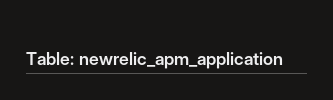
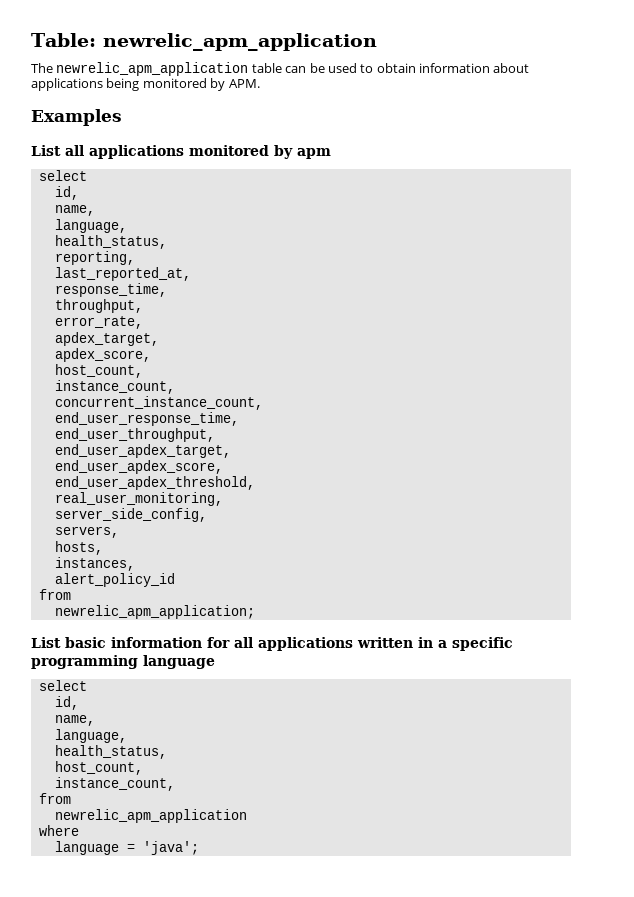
(283, 60) none -> [31,62,530,76] [31,78,260,91] [31,109,122,126] [31,145,331,159] [38,170,87,181] [54,186,79,200] [54,205,95,216] [54,219,127,233] [54,235,167,249] [54,251,135,265] [54,267,191,281] [54,283,167,297] [54,299,143,313] [54,316,143,329] [54,332,159,346] [54,348,151,362] [54,364,143,378] [54,380,175,394] [54,396,263,410] [54,412,239,426] [54,428,215,442] [54,444,231,458] [54,460,223,474] [54,476,255,490] [54,492,223,506] [54,508,207,522] [54,526,119,538] [54,541,103,555] [54,557,135,571] [54,573,175,587] [38,589,71,600] [54,605,255,619] [31,637,513,651] [31,655,215,669] [38,680,87,691] [54,696,79,710] [54,715,95,726] [54,729,127,743] [54,745,167,759] [54,761,143,775] [54,777,175,791] [38,793,71,804] [54,809,247,823] [38,825,79,836] [54,841,199,855] // The newrelic_apm_application table can be used to obtain information about applications being monitored by APM. // Examples // List all applications monitored by apm // select // id, // name, // language, // health_status, // reporting, // last_reported_at, // response_time, // throughput, // error_rate, // apdex_target, // apdex_score, // host_count, // instance_count, // concurrent_instance_count, // end_user_response_time, // end_user_throughput, // end_user_apdex_target, // end_user_apdex_score, // end_user_apdex_threshold, // real_user_monitoring, // server_side_config, // servers, // hosts, // instances, // alert_policy_id // from // newrelic_apm_application; // List basic information for all applications written in a specific programming language // select // id, // name, // language, // health_status, // host_count, // instance_count, // from // newrelic_apm_application // where // language = 'java';

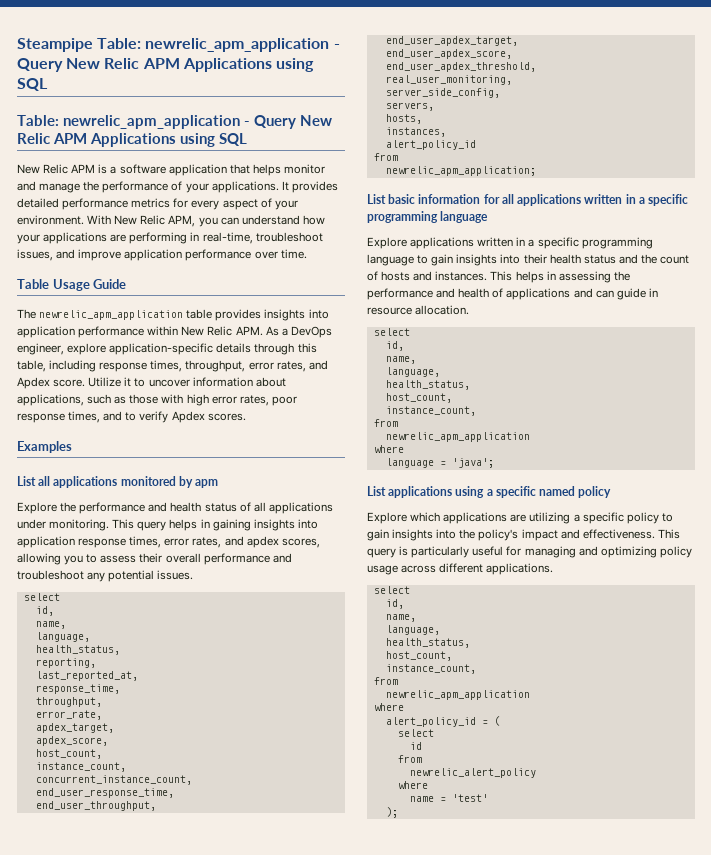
[31,33,377,51] [31,62,530,76] [31,78,260,91] Table: newrelic_apm_application // The newrelic_apm_application table can be used to obtain information about applications being monitored by APM. -> [17,38,340,52] [17,58,314,72] [17,78,48,91] [17,115,332,129] [17,133,247,147] [17,164,325,176] [17,181,338,193] [17,198,298,210] [17,215,325,227] [17,232,323,244] [17,249,307,261] [17,279,127,291] [17,309,329,321] [17,326,332,338] [17,343,317,355] [17,360,328,372] [17,377,286,389] [17,394,297,406] [17,411,246,423] Steampipe Table: newrelic_apm_application - Query New Relic APM Applications using SQL // Table: newrelic_apm_application - Query New Relic APM Applications using SQL // New Relic APM is a software application that helps monitor and manage the performance of your applications. It provides detailed performance metrics for every aspect of your environment. With New Relic APM, you can understand how your applications are performing in real-time, troubleshoot issues, and improve application performance over time. // Table Usage Guide // The newrelic_apm_application table provides insights into application performance within New Relic APM. As a DevOps engineer, explore application-specific details through this table, including response times, throughput, error rates, and Apdex score. Utilize it to uncover information about applications, such as those with high error rates, poor response times, and to verify Apdex scores.
(331, 153) none -> [17,502,333,514] [17,519,318,531] [17,536,320,548] [17,553,292,565] [17,570,194,582] // Explore the performance and health status of all applications under monitoring. This query helps in gaining insights into application response times, error rates, and apdex scores, allowing you to assess their overall performance and troubleshoot any potential issues.
(215, 662) none -> [367,237,653,249] [367,254,690,266] [367,271,630,283] [367,288,658,300] [367,305,470,315] // Explore applications written in a specific programming language to gain insights into their health status and the count of hosts and instances. This helps in assessing the performance and health of applications and can guide in resource allocation.
(199, 848) none -> [367,486,612,498] [367,512,673,524] [367,529,680,541] [367,546,692,558] [367,563,554,575] [373,586,410,594] [385,599,404,609] [385,614,416,622] [385,625,440,635] [385,638,470,648] [385,651,452,661] [385,664,476,674] [373,677,398,685] [385,690,530,700] [373,703,404,711] [385,716,500,727] [397,729,434,737] [409,742,422,750] [397,755,422,763] [409,768,536,778] [397,781,428,789] [409,794,488,802] [385,807,398,818] // List applications using a specific named policy // Explore which applications are utilizing a specific policy to gain insights into the policy's impact and effectiveness. This query is particularly useful for managing and optimizing policy usage across different applications. // select // id, // name, // language, // health_status, // host_count, // instance_count, // from // newrelic_apm_application // where // alert_policy_id = ( // select // id // from // newrelic_alert_policy // where // name = 'test' // );

